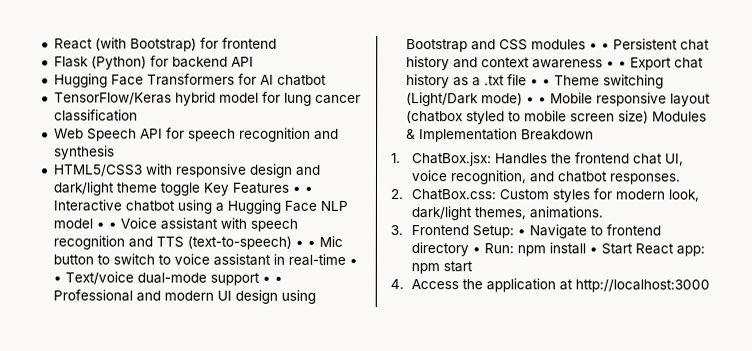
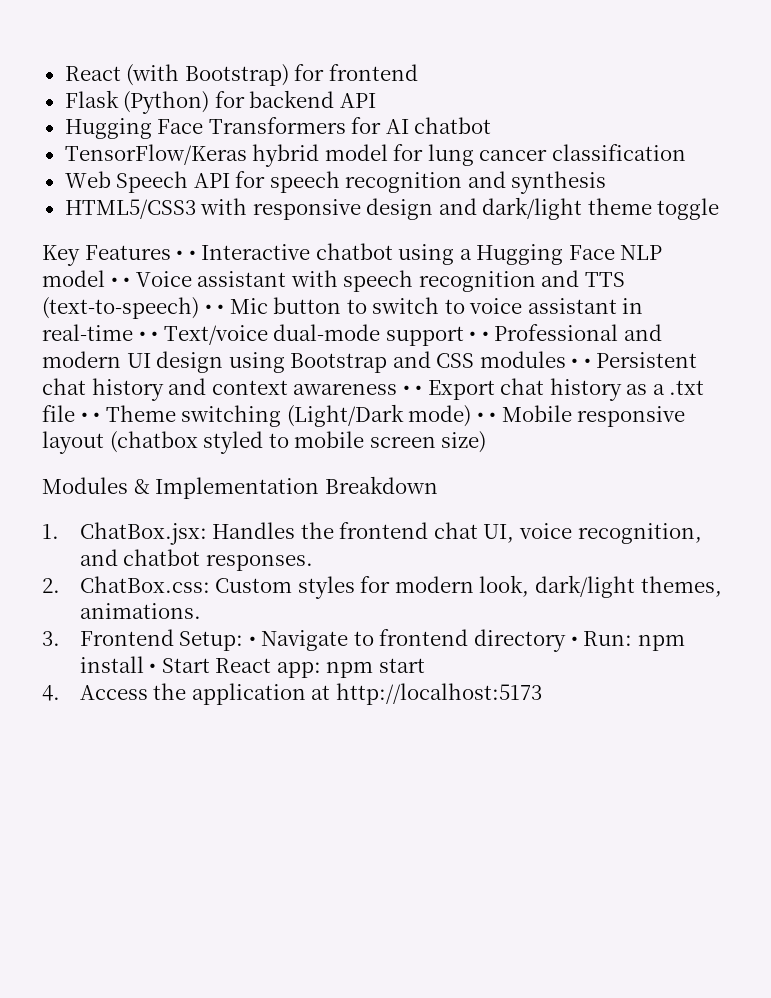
(200, 189) none -> (720, 209) //
(649, 117) none -> (487, 442) //
[574,279,710,293] http://localhost:3000 -> [335,683,542,705] http://localhost:5173

